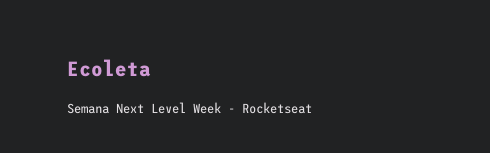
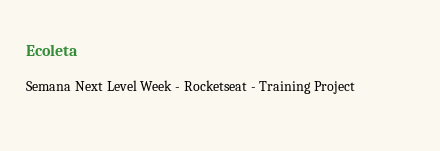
(312, 108) none -> [250,81,356,94] - Training Project

